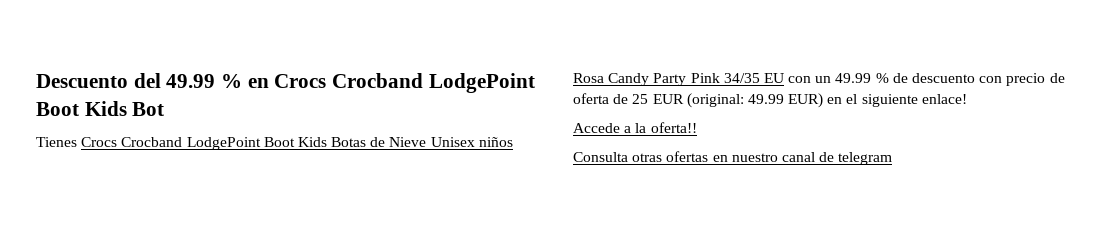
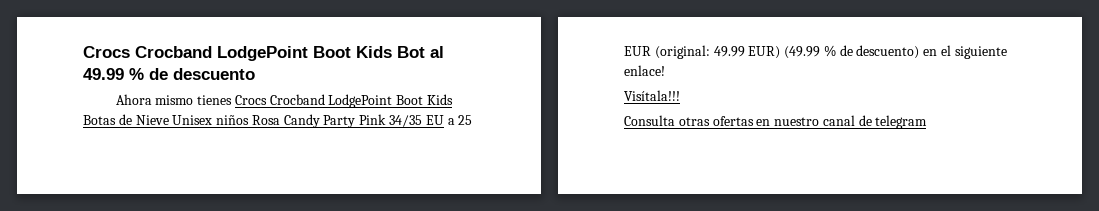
[36,73,269,88] Descuento del 49.99 % en -> (83, 52) none
[36,137,77,147] // Tienes -> [430,46,444,58] [83,68,255,80] [115,94,233,105] al 49.99 % de descuento // Ahora mismo tienes
[788,73,1065,86] [573,93,629,104] con un 49.99 % de descuento con precio de oferta de -> [447,118,455,125] a
(824, 100) none -> [784,45,920,59] (49.99 % de descuento)
[573,122,697,133] Accede a la oferta!! -> [624,90,680,101] Visítala!!!

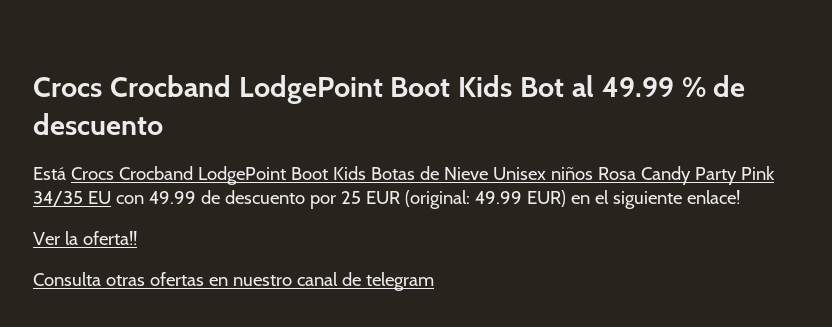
[115,94,233,105] Ahora mismo tienes -> [33,167,66,180] Está
[447,118,455,125] a -> [115,190,336,209] con 49.99 de descuento por
[784,45,920,59] (49.99 % de descuento) -> (566, 198) none
[624,90,680,101] Visítala!!! -> [33,231,137,245] Ver la oferta!!

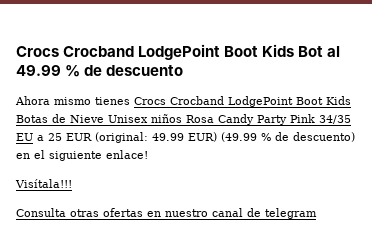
[33,167,66,180] Está -> [15,96,130,105] Ahora mismo tienes
[115,190,336,209] con 49.99 de descuento por -> [37,135,44,141] a
(566, 198) none -> [221,132,355,142] (49.99 % de descuento)
[33,231,137,245] Ver la oferta!! -> [15,179,72,188] Visítala!!!

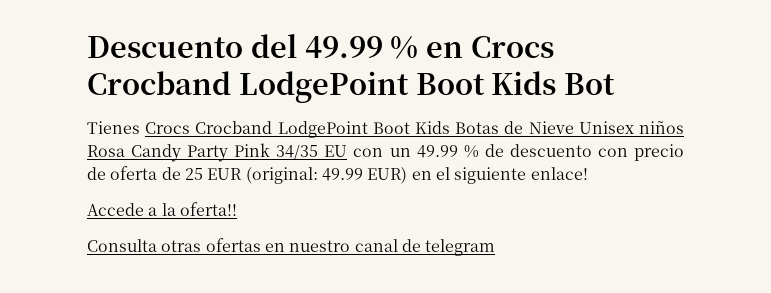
(16, 51) none -> [87,34,464,59] Descuento del 49.99 % en
[327,46,341,57] [16,65,184,77] [15,96,130,105] al 49.99 % de descuento // Ahora mismo tienes -> [87,121,140,134] // Tienes
[37,135,44,141] a -> [353,144,685,161] [87,166,181,180] con un 49.99 % de descuento con precio de oferta de
[221,132,355,142] (49.99 % de descuento) -> (408, 175) none
[15,179,72,188] Visítala!!! -> [87,202,237,216] Accede a la oferta!!

